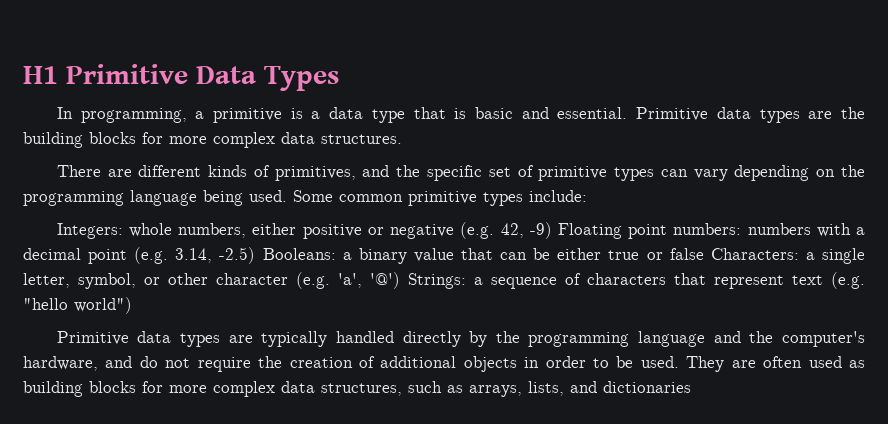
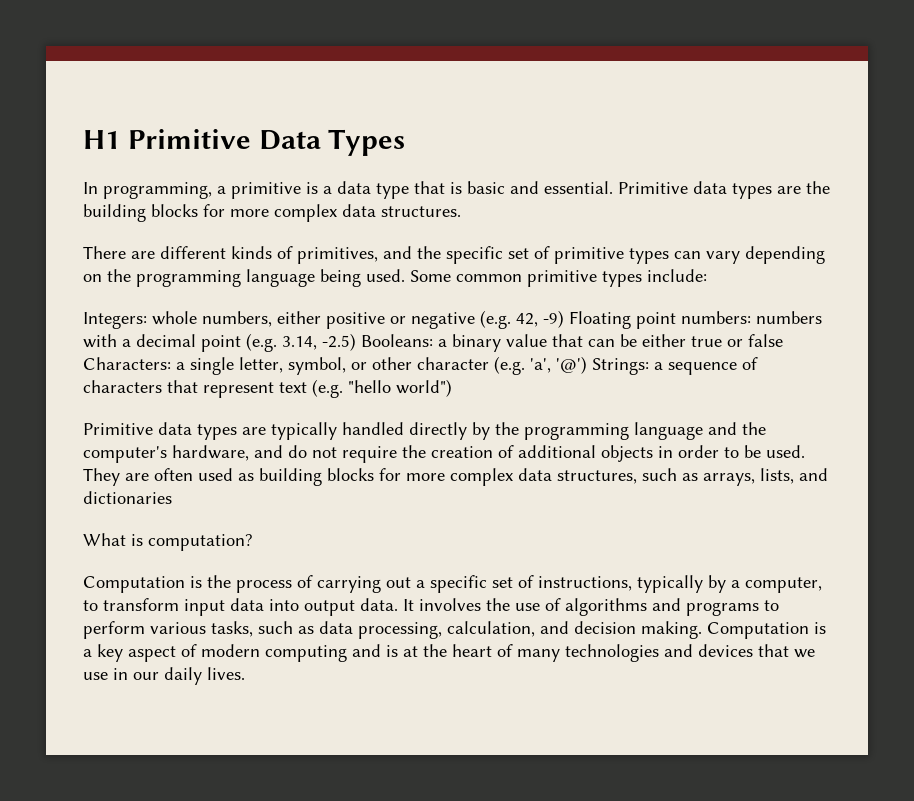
(691, 387) none -> [83,533,253,551] [83,575,822,593] [83,598,779,616] [83,621,826,639] [83,644,815,662] [83,667,245,685] // What is computation? // Computation is the process of carrying out a specific set of instructions, typically by a computer, to transform input data into output data. It involves the use of algorithms and programs to perform various tasks, such as data processing, calculation, and decision making. Computation is a key aspect of modern computing and is at the heart of many technologies and devices that we use in our daily lives.

